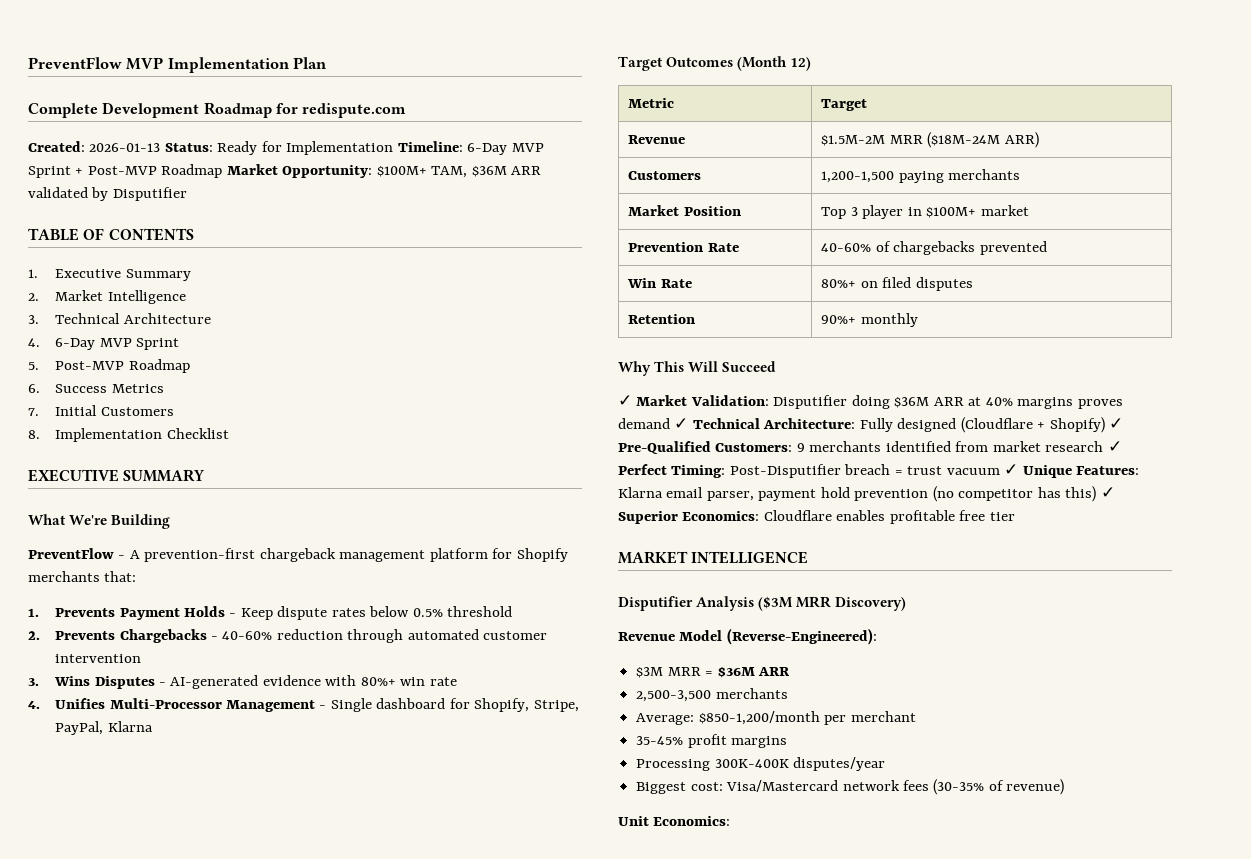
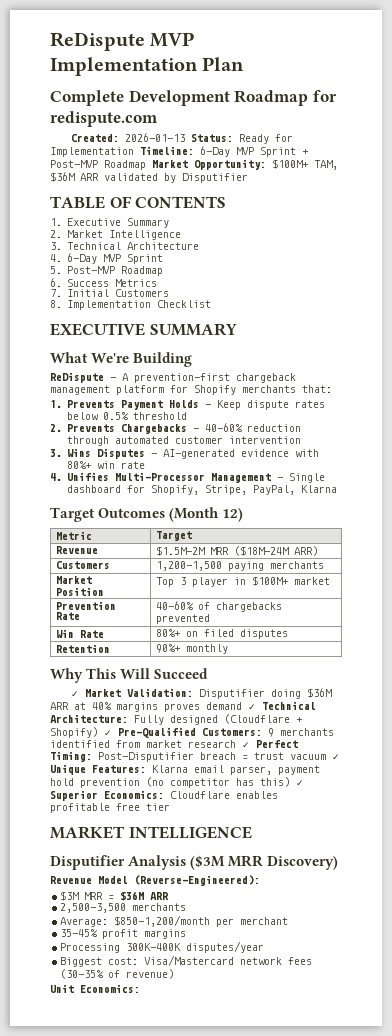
[28,57,122,69] PreventFlow -> [50,32,145,51] ReDispute
[28,548,114,559] PreventFlow -> [50,372,104,383] ReDispute

